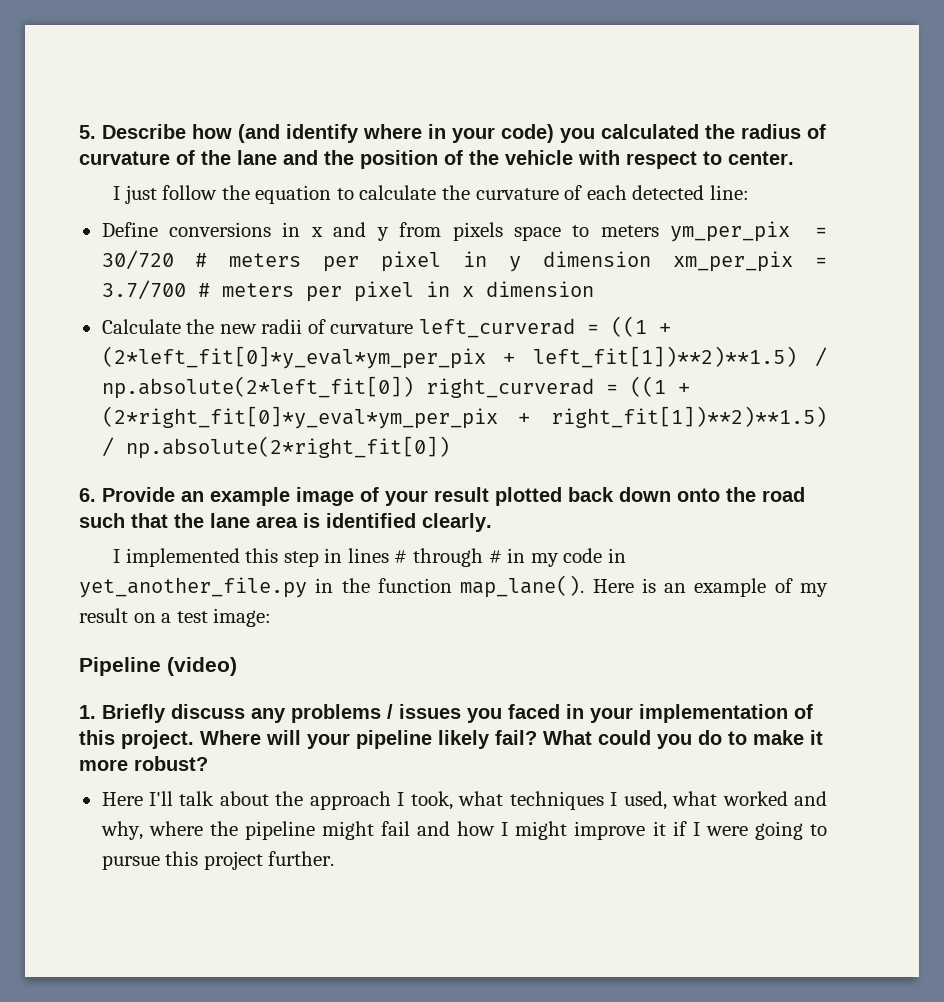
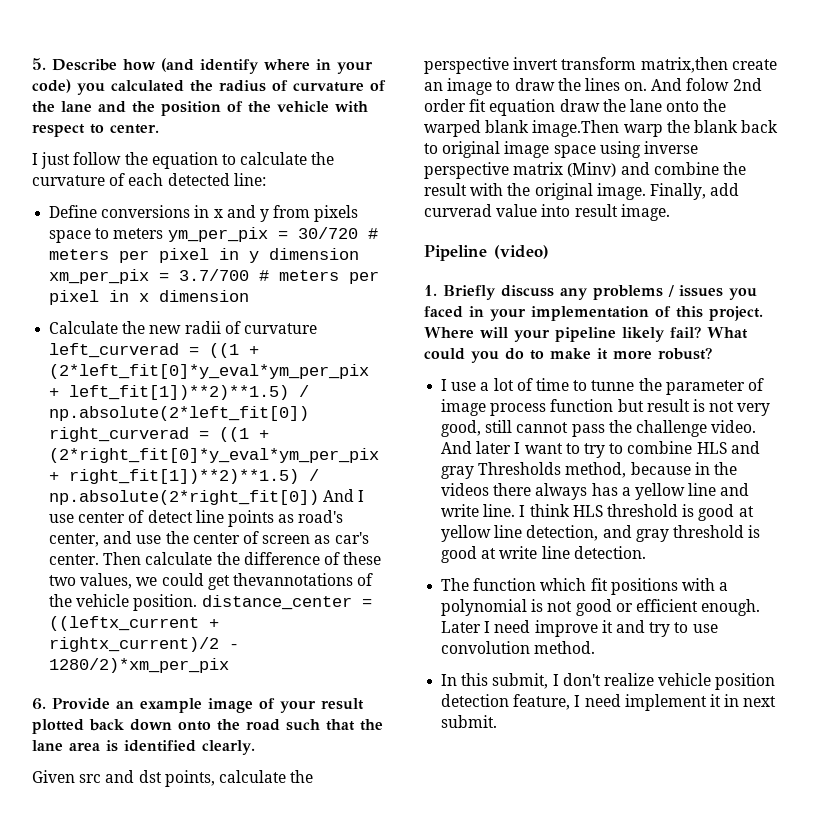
(450, 447) none -> [323,489,365,502] [49,510,344,527] [49,531,369,547] [49,552,382,565] [49,573,374,590] [49,594,372,611] [49,616,220,631] [49,637,240,652] [49,658,230,673] And I use center of detect line points as road's center, and use the center of screen as car's center. Then calculate the difference of these two values, we could get thevannotations of the vehicle position. distance_center = ((leftx_current + rightx_current)/2 - 1280/2)*xm_per_pix
[113,548,626,567] [79,575,828,598] [79,608,272,627] I implemented this step in lines # through # in my code in yet_another_file.py in the function map_lane(). Here is an example of my result on a test image: -> [32,770,314,787] [424,57,777,74] [424,78,762,95] [424,99,727,116] [424,120,779,137] [424,141,698,158] [424,162,746,179] [424,183,740,200] [424,204,670,221] Given src and dst points, calculate the perspective invert transform matrix,then create an image to draw the lines on. And folow 2nd order fit equation draw the lane onto the warped blank image.Then warp the blank back to original image space using inverse perspective matrix (Minv) and combine the result with the original image. Finally, add curverad value into result image.
[101,791,828,810] [100,821,828,840] [101,851,335,870] Here I'll talk about the approach I took, what techniques I used, what worked and why, where the pipeline might fail and how I might improve it if I were going to pursue this project further. -> [441,378,764,395] [441,399,771,416] [441,420,757,437] [441,441,760,458] [441,462,737,479] [441,483,750,500] [441,504,754,521] [441,525,761,542] [441,546,646,563] [441,578,729,595] [441,599,761,616] [441,620,718,637] [441,641,596,654] [441,673,776,690] [441,694,777,711] [441,715,498,728] I use a lot of time to tunne the parameter of image process function but result is not very good, still cannot pass the challenge video. And later I want to try to combine HLS and gray Thresholds method, because in the videos there always has a yellow line and write line. I think HLS threshold is good at yellow line detection, and gray threshold is good at write line detection. // The function which fit positions with a polynomial is not good or efficient enough. Later I need improve it and try to use convolution method. // In this submit, I don't realize vehicle position detection feature, I need implement it in next submit.

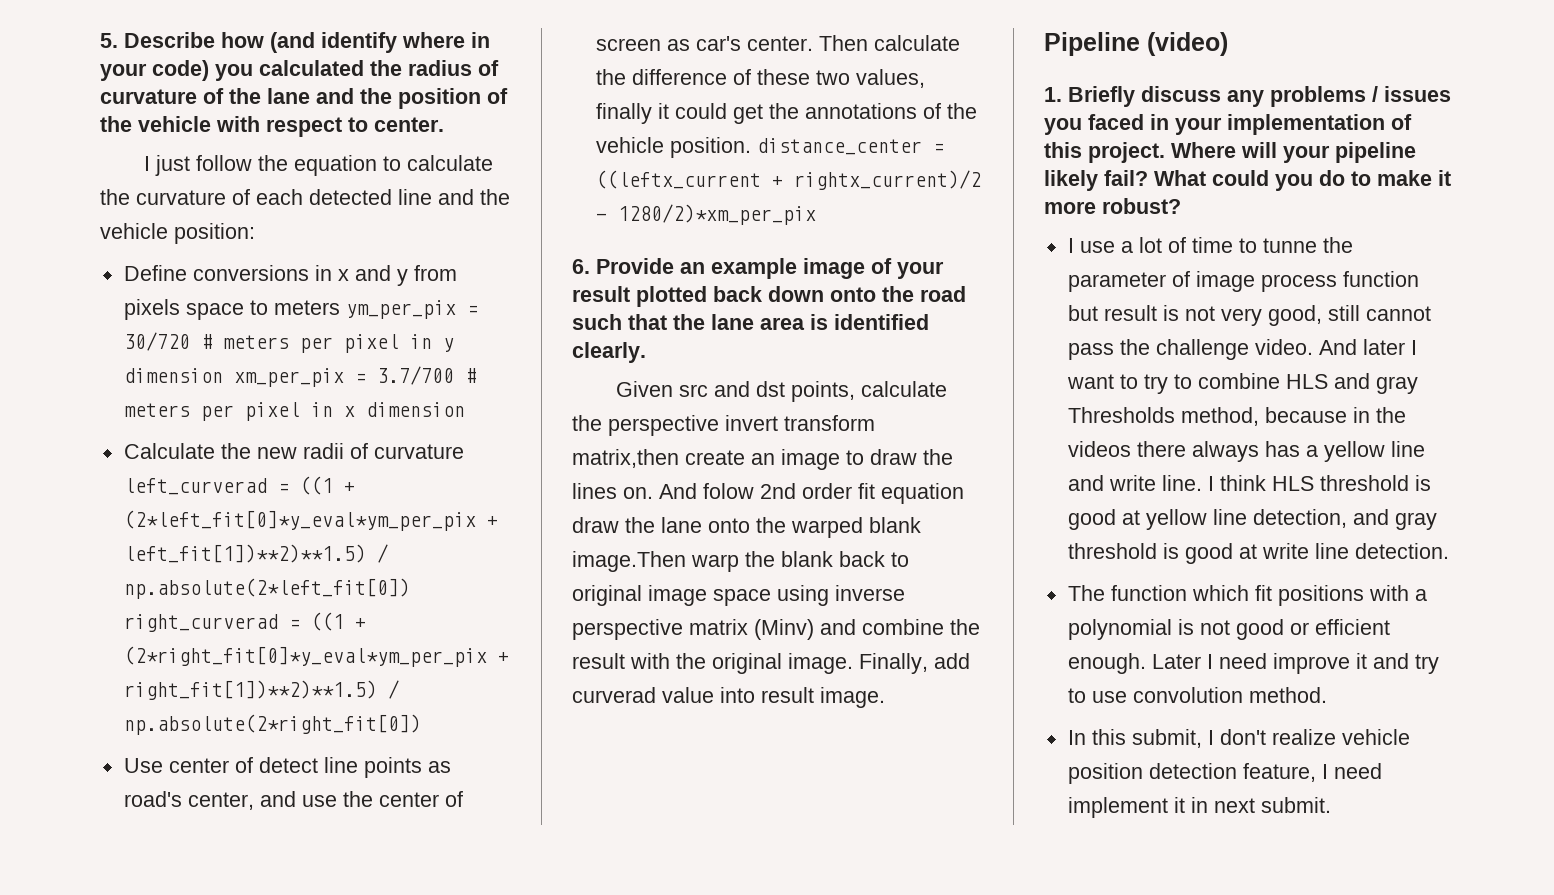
[233,173,266,186] line: -> [398,189,510,205] [100,223,255,244] line and the vehicle position:
[323,489,365,502] [49,514,75,523] And I use -> [123,758,163,773] // Use
[136,573,353,590] we could get thevannotations -> [595,103,917,124] finally it could get the annotations

